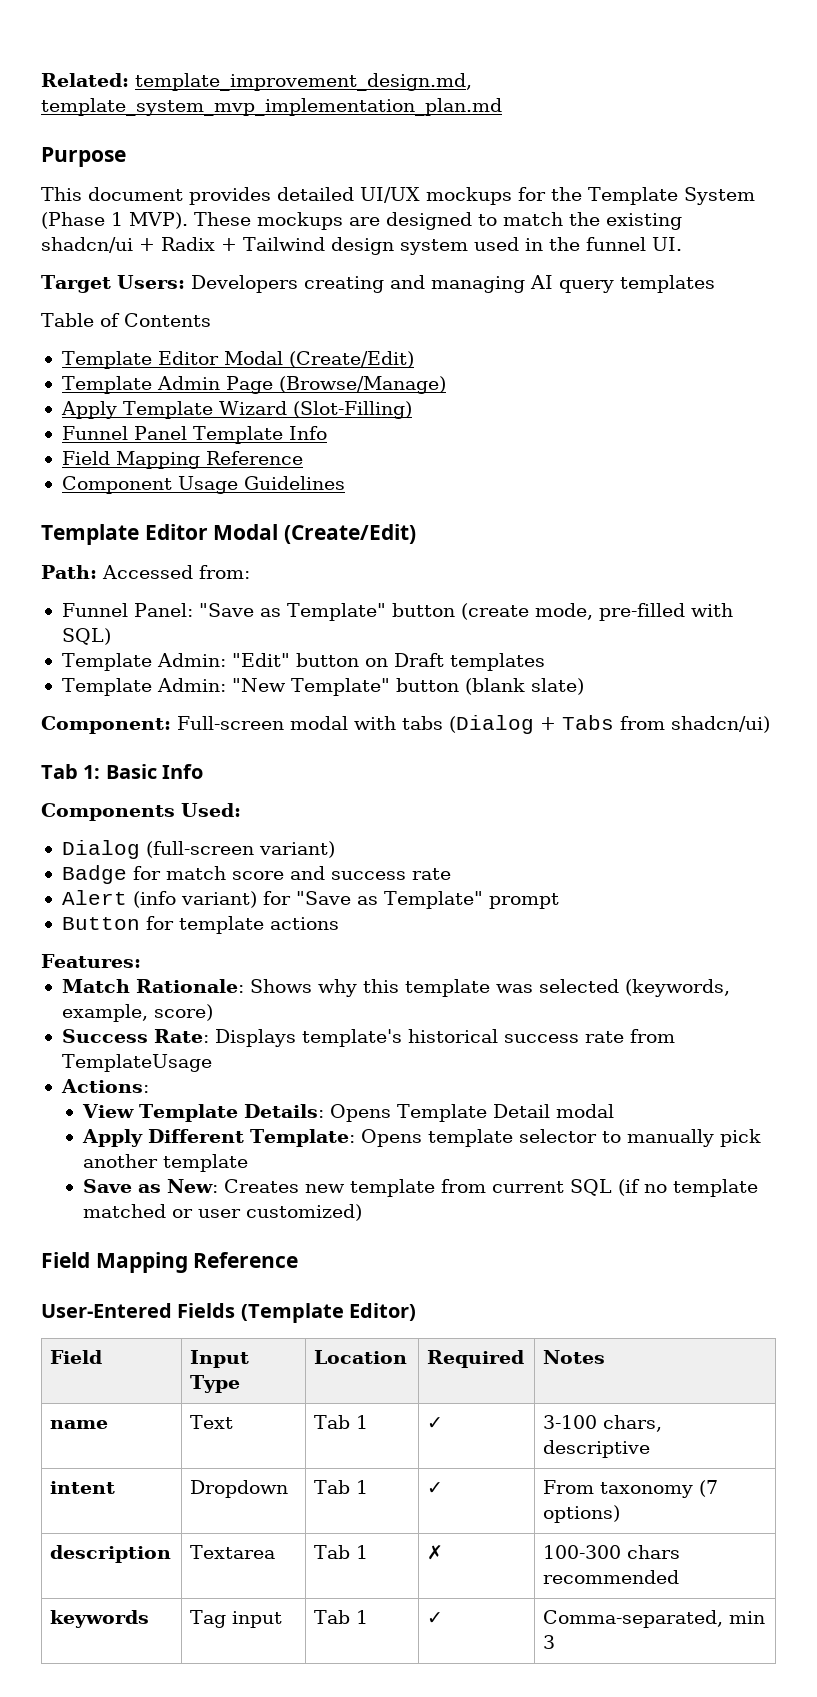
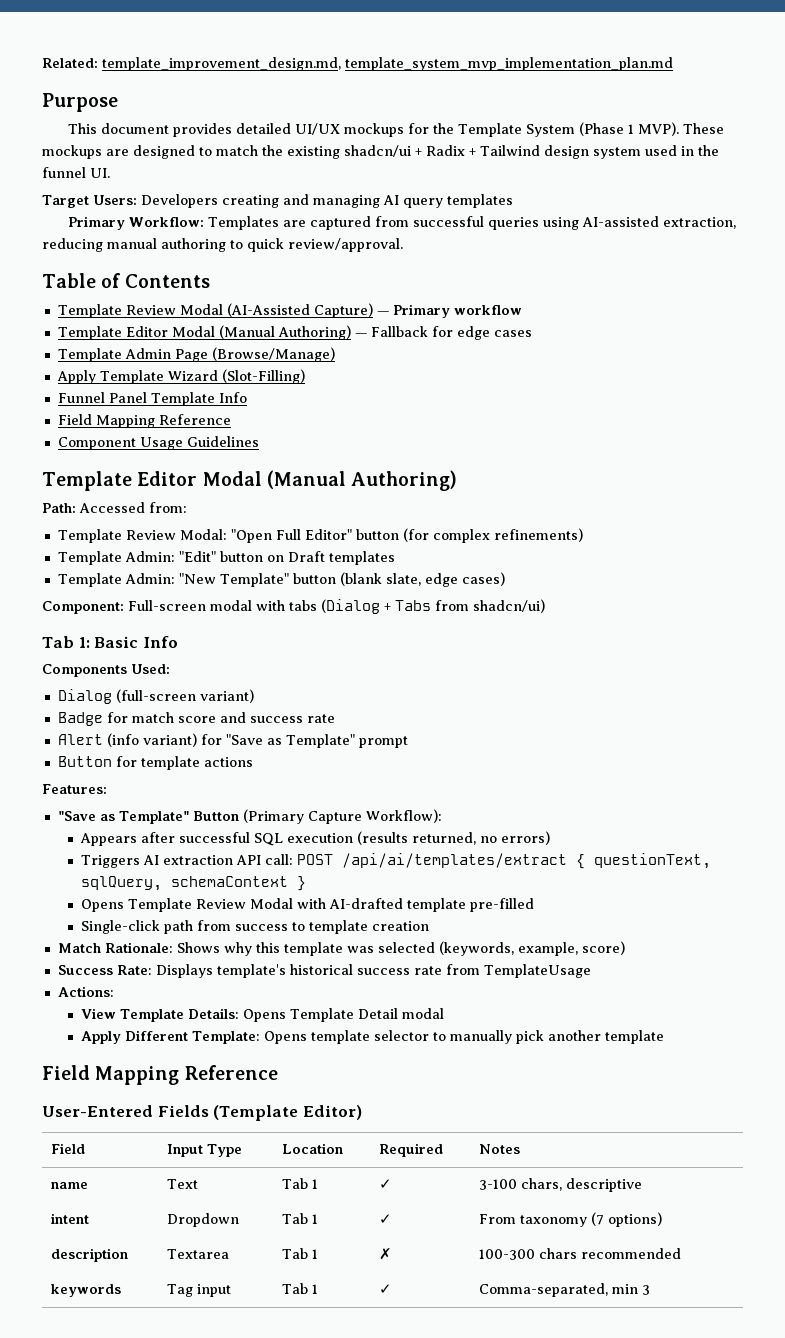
[41,313,211,327] [61,351,414,369] Table of Contents // Template Editor Modal (Create/Edit) -> [67,216,736,230] [42,238,403,252] [42,273,210,288] [57,303,522,318] [57,325,532,340] Primary Workflow: Templates are captured from successful queries using AI-assisted extraction, reducing manual authoring to quick review/approval. // Table of Contents // Template Review Modal (AI-Assisted Capture) — Primary workflow // Template Editor Modal (Manual Authoring) — Fallback for edge cases
[284,524,417,544] (Create/Edit) -> [266,470,458,491] (Manual Authoring)
[61,603,733,621] [61,628,111,645] Funnel Panel: "Save as Template" button (create mode, pre-filled with SQL) -> [57,528,583,543] Template Review Modal: "Open Full Editor" button (for complex refinements)
[530,678,584,695] slate) -> [385,572,505,587] slate, edge cases)
(141, 961) none -> [57,809,442,824] [79,831,550,846] [80,853,711,869] [80,876,306,891] [80,898,534,912] [80,920,429,934] // "Save as Template" Button (Primary Capture Workflow): // Appears after successful SQL execution (results returned, no errors) // Triggers AI extraction API call: POST /api/ai/templates/extract { questionText, sqlQuery, schemaContext } // Opens Template Review Modal with AI-drafted template pre-filled // Single-click path from success to template creation
[83,1179,759,1197] [83,1204,363,1221] // Save as New: Creates new template from current SQL (if no template matched or user customized) -> (664, 1037) none

